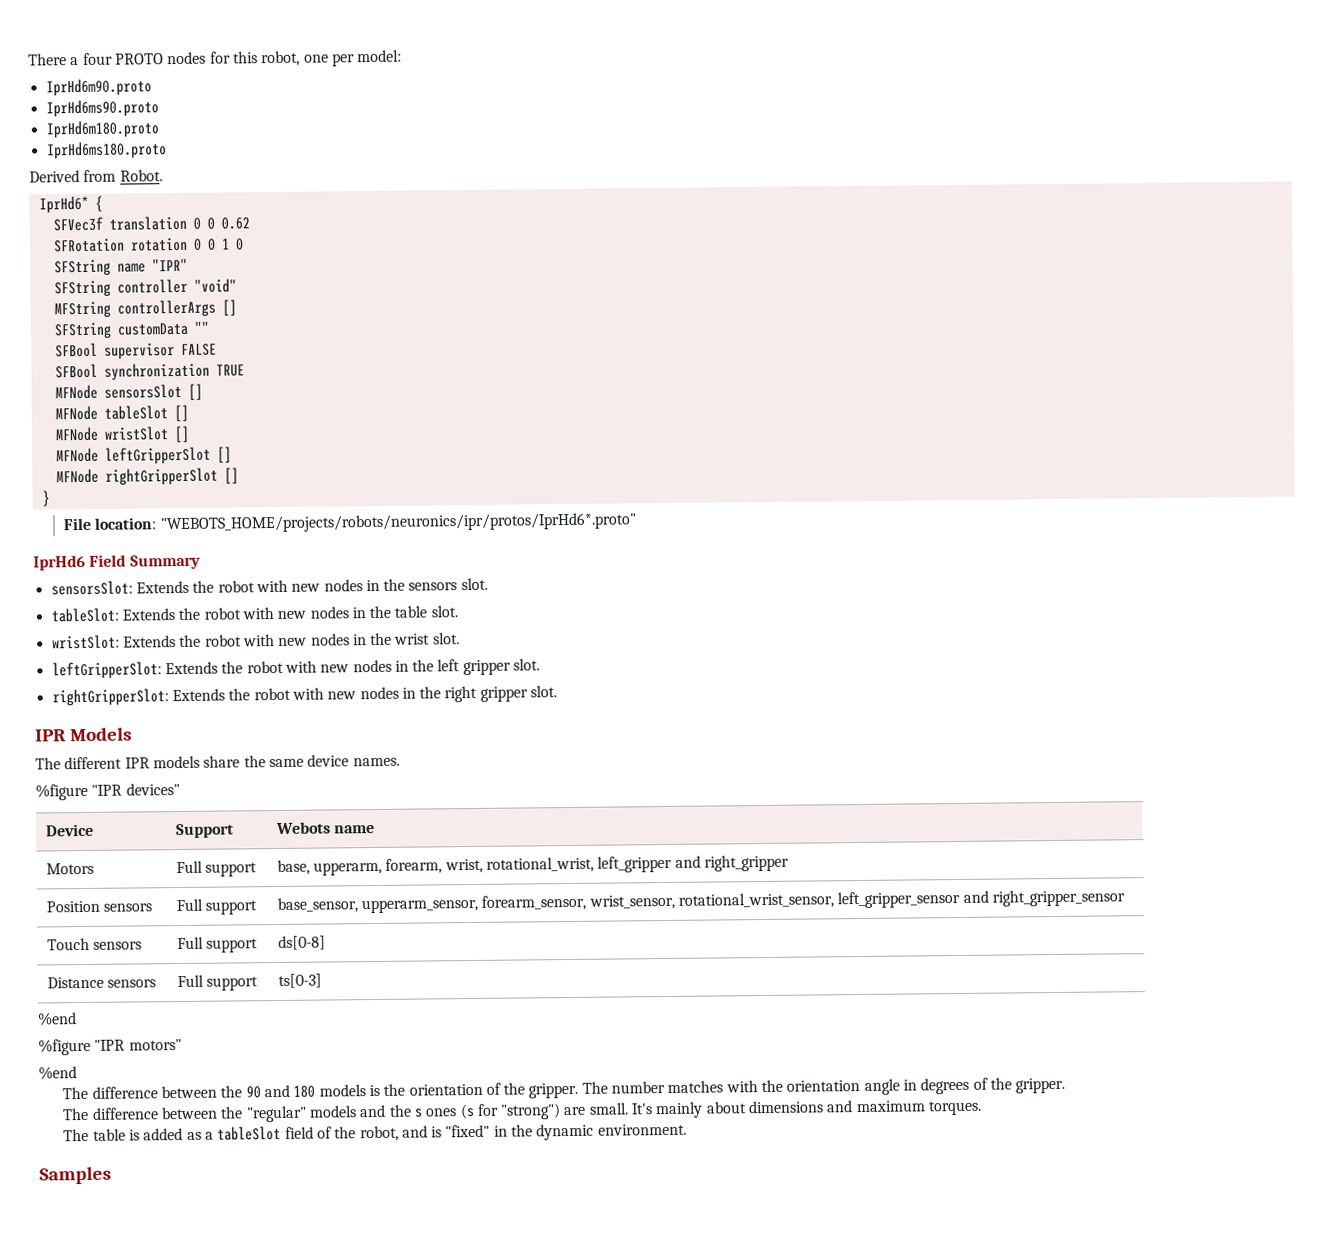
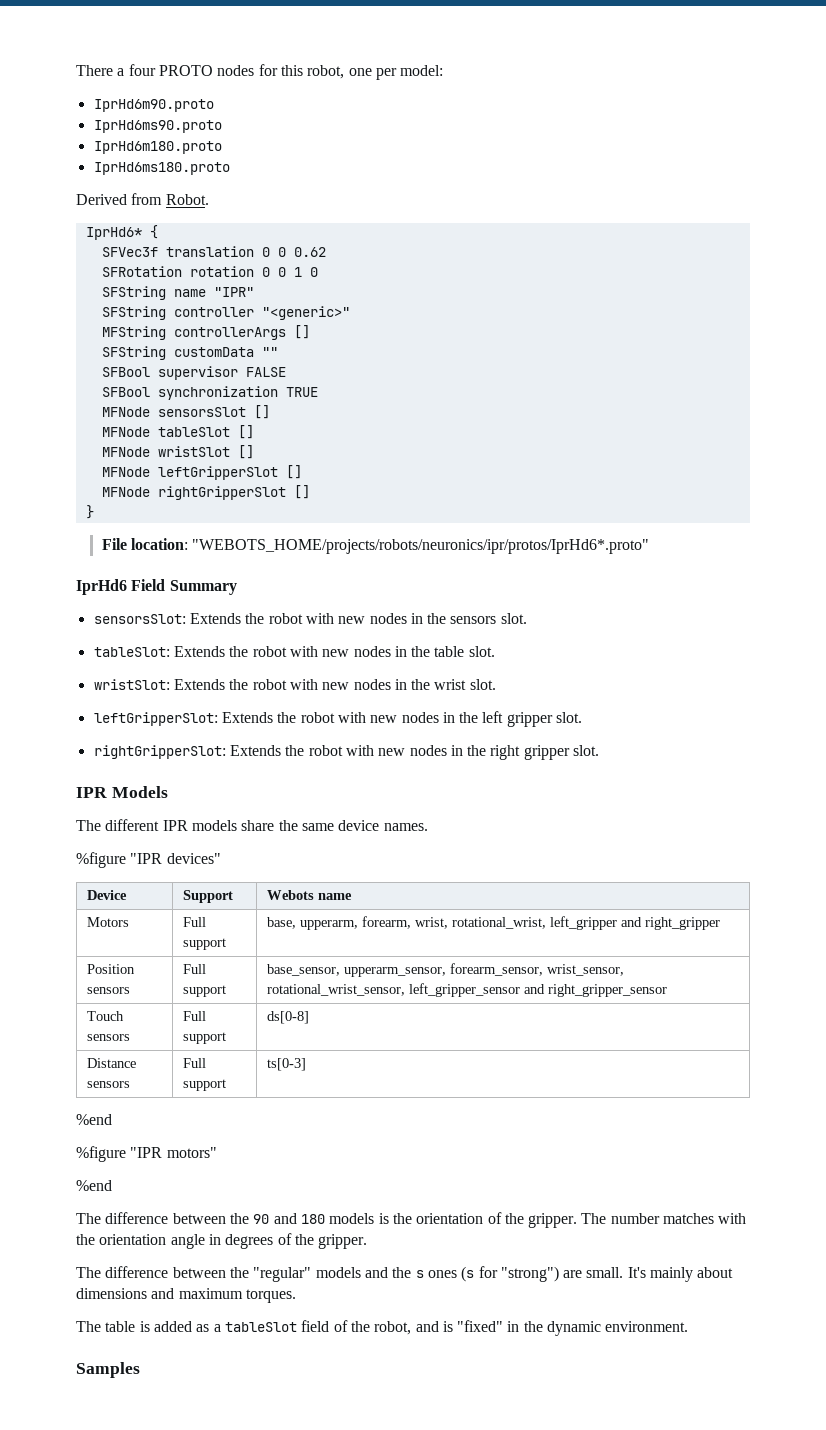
[193,278,237,293] "void" -> [261,306,350,320] "<generic>"

